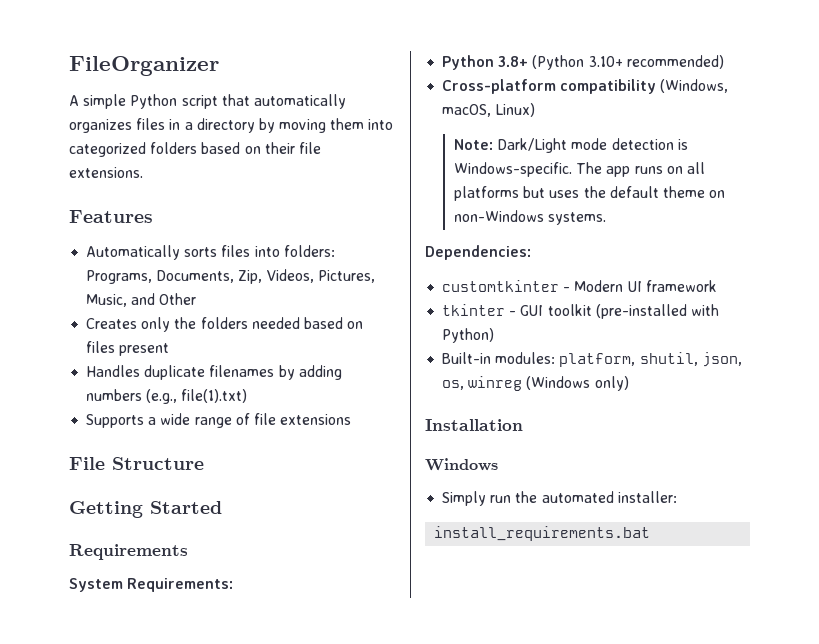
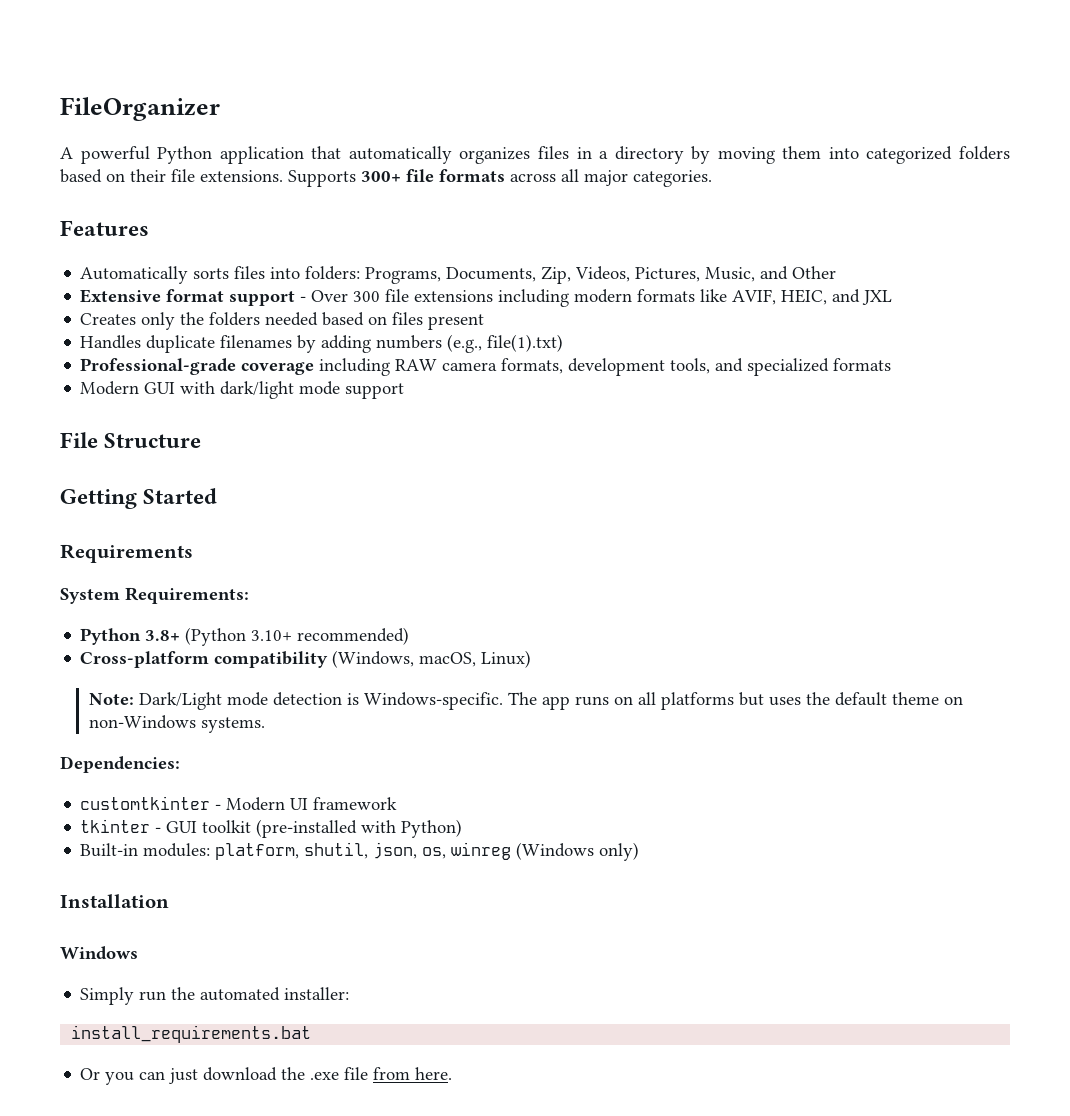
[83,94,218,109] simple Python script -> [80,146,304,164] powerful Python application
(143, 172) none -> [288,169,712,187] Supports 300+ file formats across all major categories.
(197, 299) none -> [80,289,893,307] // Extensive format support - Over 300 file extensions including modern formats like AVIF, HEIC, and JXL
[86,413,352,428] Supports a wide range of file extensions -> [80,358,892,376] [80,381,405,399] Professional-grade coverage including RAW camera formats, development tools, and specialized formats // Modern GUI with dark/light mode support
(651, 533) none -> [80,1067,453,1085] // Or you can just download the .exe file from here.

